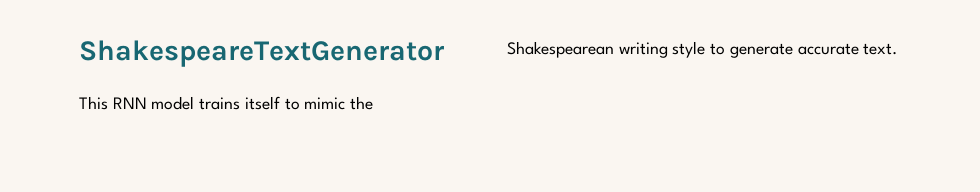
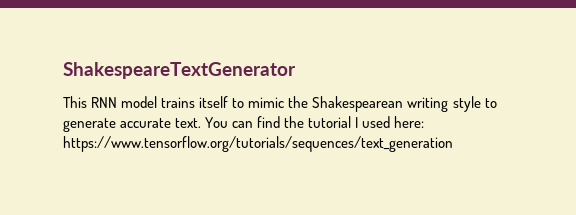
(898, 49) none -> [205,116,425,128] [63,136,453,152] You can find the tutorial I used here: https://www.tensorflow.org/tutorials/sequences/text_generation

